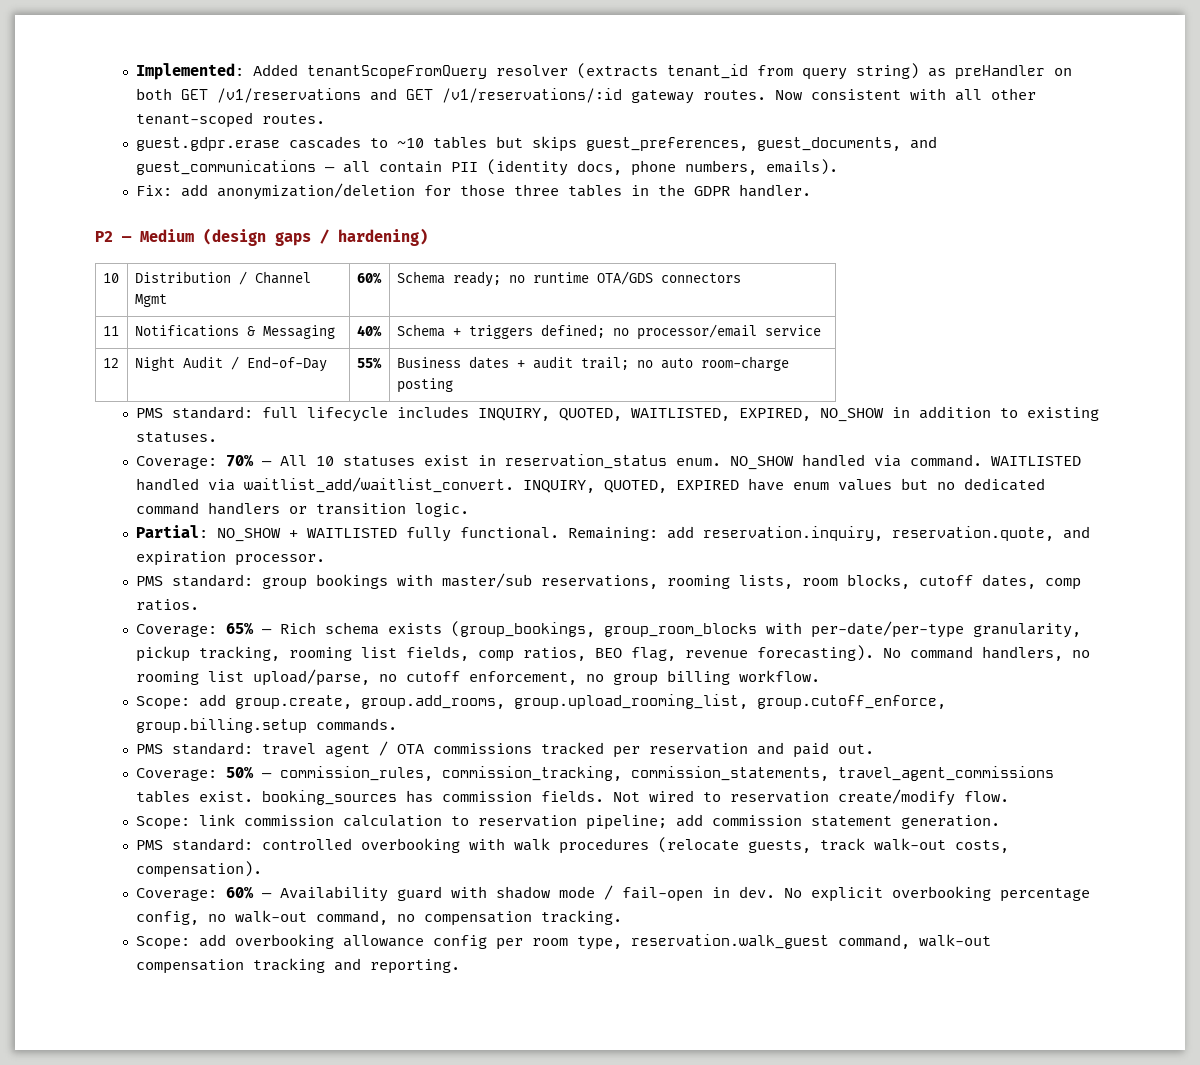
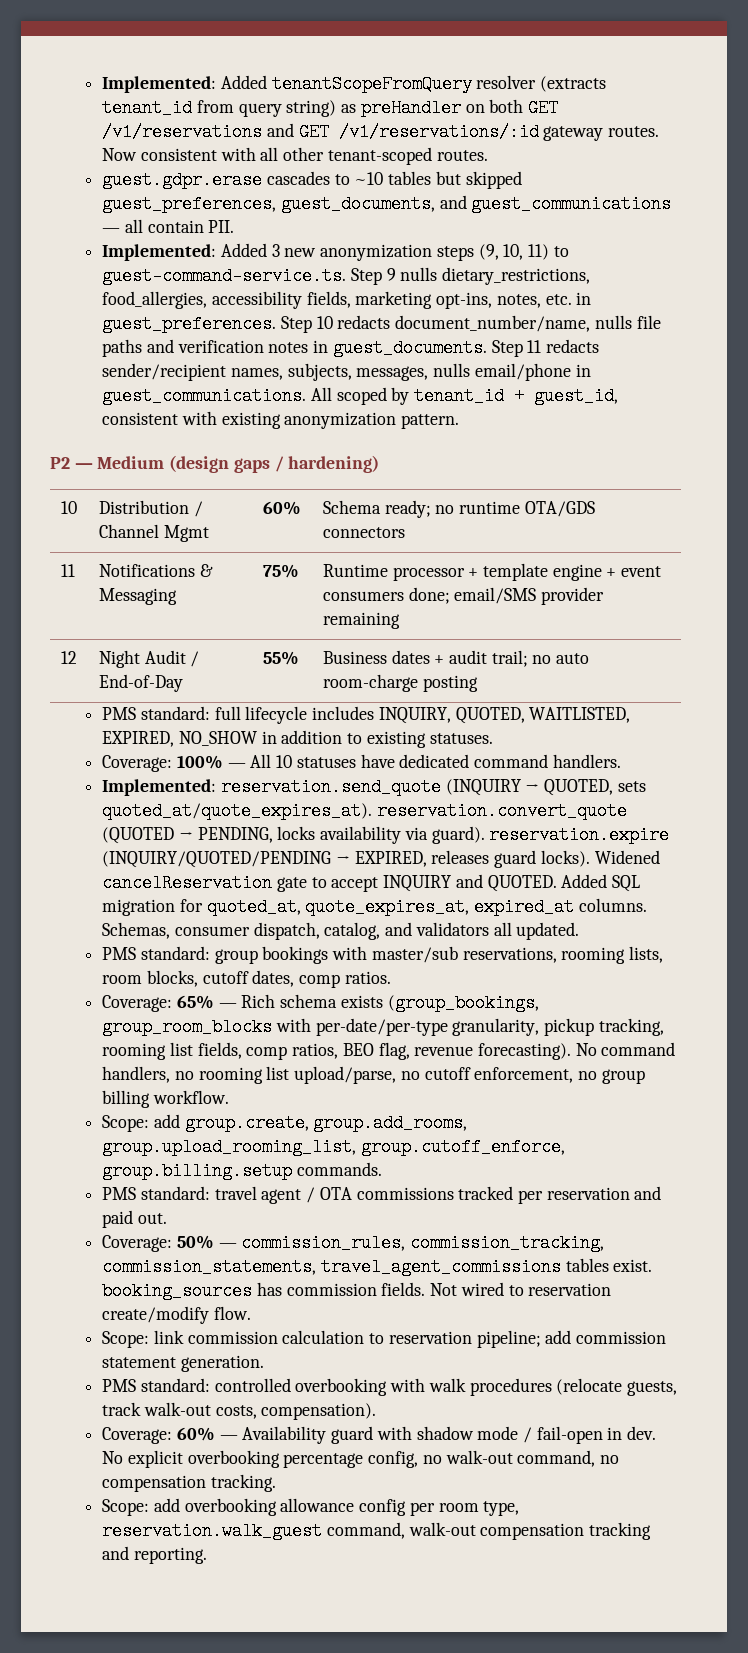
[532,136,578,152] skips -> [465,171,522,189] skipped
[451,159,839,176] [136,183,812,200] PII (identity docs, phone numbers, emails). // Fix: add anonymization/deletion for those three tables in the GDPR handler. -> [208,220,235,233] [102,243,569,261] [102,267,591,285] [102,291,592,309] [102,315,661,333] [102,339,600,357] [102,363,591,381] [102,387,619,405] [102,411,460,429] PII. // Implemented: Added 3 new anonymization steps (9, 10, 11) to guest-command-service.ts. Step 9 nulls dietary_restrictions, food_allergies, accessibility fields, marketing opt-ins, notes, etc. in guest_preferences. Step 10 redacts document_number/name, nulls file paths and verification notes in guest_documents. Step 11 redacts sender/recipient names, subjects, messages, nulls email/phone in guest_communications. All scoped by tenant_id + guest_id, consistent with existing anonymization pattern.
[356,325,382,337] [396,324,821,340] 40% | Schema + triggers defined; no processor/email service -> [262,564,299,578] [322,563,662,581] [322,587,604,605] [322,612,400,629] 75% | Runtime processor + template engine + event consumers done; email/SMS provider remaining
[226,454,255,467] 70% -> [176,755,223,769] 100%
[424,454,1082,470] [136,477,1046,493] [136,502,470,517] [136,525,1091,542] [136,551,326,566] exist in reservation_status enum. NO_SHOW handled via command. WAITLISTED handled via waitlist_add/waitlist_convert. INQUIRY, QUOTED, EXPIRED have enum values but no dedicated command handlers or transition logic. // Partial: NO_SHOW + WAITLISTED fully functional. Remaining: add reservation.inquiry, reservation.quote, and expiration processor. -> [360,754,621,768] [102,778,646,796] [102,802,627,820] [102,826,670,844] [102,850,660,868] [102,874,641,892] [102,898,647,916] [102,922,580,940] have dedicated command handlers. // Implemented: reservation.send_quote (INQUIRY → QUOTED, sets quoted_at/quote_expires_at). reservation.convert_quote (QUOTED → PENDING, locks availability via guard). reservation.expire (INQUIRY/QUOTED/PENDING → EXPIRED, releases guard locks). Widened cancelReservation gate to accept INQUIRY and QUOTED. Added SQL migration for quoted_at, quote_expires_at, expired_at columns. Schemas, consumer dispatch, catalog, and validators all updated.

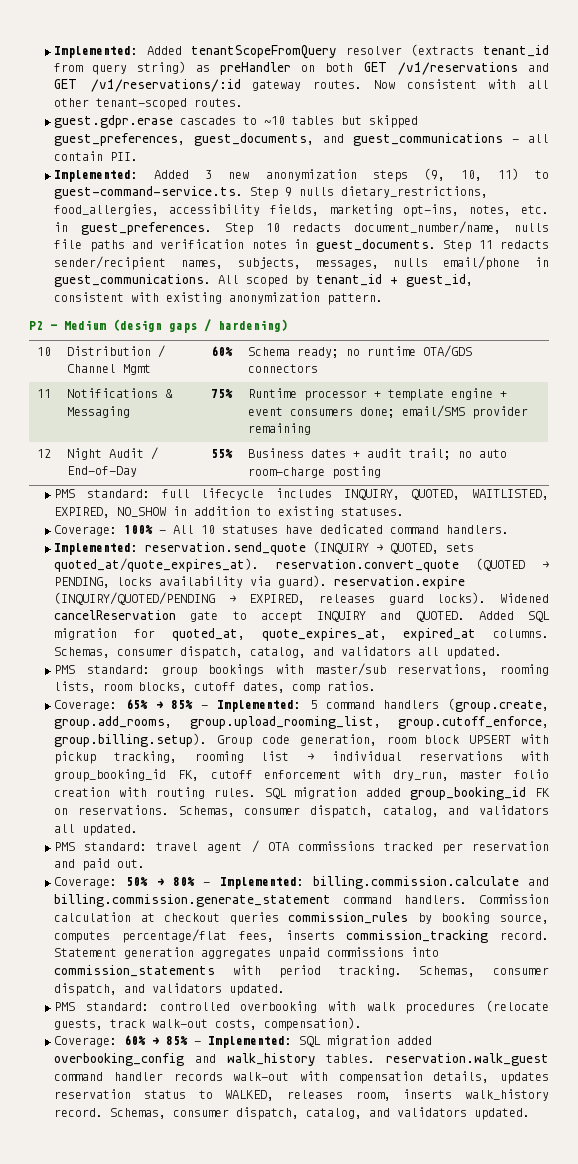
[218,994,539,1012] [102,1018,664,1036] [102,1042,676,1060] [102,1066,645,1084] [102,1090,229,1108] [102,1114,468,1132] [102,1138,565,1156] [102,1162,382,1180] — Rich schema exists (group_bookings, group_room_blocks with per-date/per-type granularity, pickup tracking, rooming list fields, comp ratios, BEO flag, revenue forecasting). No command handlers, no rooming list upload/parse, no cutoff enforcement, no group billing workflow. // Scope: add group.create, group.add_rooms, group.upload_rooming_list, group.cutoff_enforce, group.billing.setup commands. -> [155,698,549,712] [54,716,549,729] [54,733,549,747] [54,751,549,764] [54,769,549,782] [54,787,550,800] [54,805,549,818] [54,824,139,836] → 85% — Implemented: 5 command handlers (group.create, group.add_rooms, group.upload_rooming_list, group.cutoff_enforce, group.billing.setup). Group code generation, room block UPSERT with pickup tracking, rooming list → individual reservations with group_booking_id FK, cutoff enforcement with dry_run, master folio creation with routing rules. SQL migration added group_booking_id FK on reservations. Schemas, consumer dispatch, catalog, and validators all updated.
[218,1234,605,1252] [102,1258,653,1276] [102,1282,612,1300] [102,1306,251,1324] [102,1330,667,1348] [102,1355,264,1372] — commission_rules, commission_tracking, commission_statements, travel_agent_commissions tables exist. booking_sources has commission fields. Not wired to reservation create/modify flow. // Scope: link commission calculation to reservation pipeline; add commission statement generation. -> [156,876,549,889] [54,894,549,907] [54,912,549,925] [54,929,549,943] [54,947,440,960] [54,965,549,978] [54,983,286,996] → 80% — Implemented: billing.commission.calculate and billing.commission.generate_statement command handlers. Commission calculation at checkout queries commission_rules by booking source, computes percentage/flat fees, inserts commission_tracking record. Statement generation aggregates unpaid commissions into commission_statements with period tracking. Schemas, consumer dispatch, and validators updated.
[219,1426,657,1444] [102,1450,620,1468] [102,1474,276,1492] [102,1498,520,1516] [102,1522,652,1540] [102,1546,207,1564] — Availability guard with shadow mode / fail-open in dev. No explicit overbooking percentage config, no walk-out command, no compensation tracking. // Scope: add overbooking allowance config per room type, reservation.walk_guest command, walk-out compensation tracking and reporting. -> [152,1035,433,1048] [54,1053,549,1066] [54,1071,549,1084] [54,1089,549,1101] [54,1107,531,1120] → 85% — Implemented: SQL migration added overbooking_config and walk_history tables. reservation.walk_guest command handler records walk-out with compensation details, updates reservation status to WALKED, releases room, inserts walk_history record. Schemas, consumer dispatch, catalog, and validators updated.

